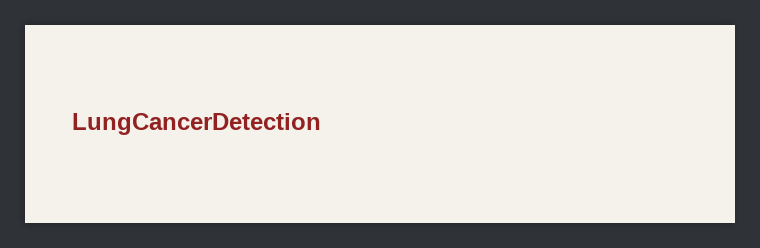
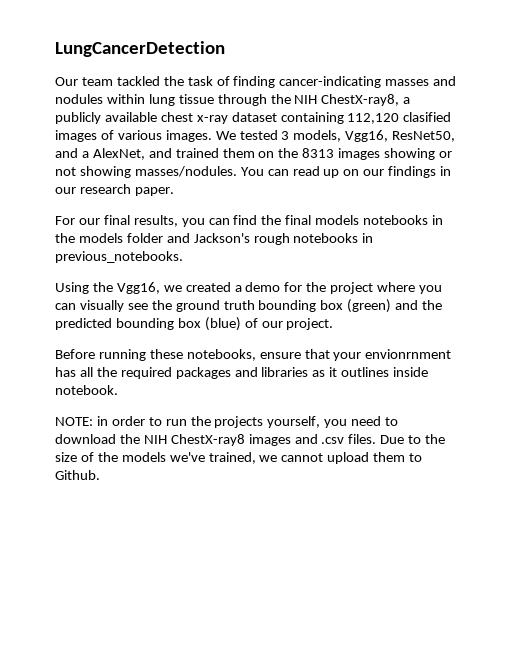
(321, 124) none -> [55,76,457,88] [55,94,411,106] [55,112,452,124] [55,130,456,142] [55,148,453,160] [55,166,452,178] [55,184,174,196] [55,215,444,227] [55,233,374,245] [55,251,183,263] [55,282,443,294] [55,299,443,313] [55,317,334,331] [55,349,452,361] [55,367,429,379] [55,385,118,395] [55,416,399,428] [55,434,446,446] [55,452,423,464] [55,470,100,480] // Our team tackled the task of finding cancer-indicating masses and nodules within lung tissue through the NIH ChestX-ray8, a publicly available chest x-ray dataset containing 112,120 clasified images of various images. We tested 3 models, Vgg16, ResNet50, and a AlexNet, and trained them on the 8313 images showing or not showing masses/nodules. You can read up on our findings in our research paper. // For our final results, you can find the final models notebooks in the models folder and Jackson's rough notebooks in previous_notebooks. // Using the Vgg16, we created a demo for the project where you can visually see the ground truth bounding box (green) and the predicted bounding box (blue) of our project. // Before running these notebooks, ensure that your envionrnment has all the required packages and libraries as it outlines inside notebook. // NOTE: in order to run the projects yourself, you need to download the NIH ChestX-ray8 images and .csv files. Due to the size of the models we've trained, we cannot upload them to Github.

